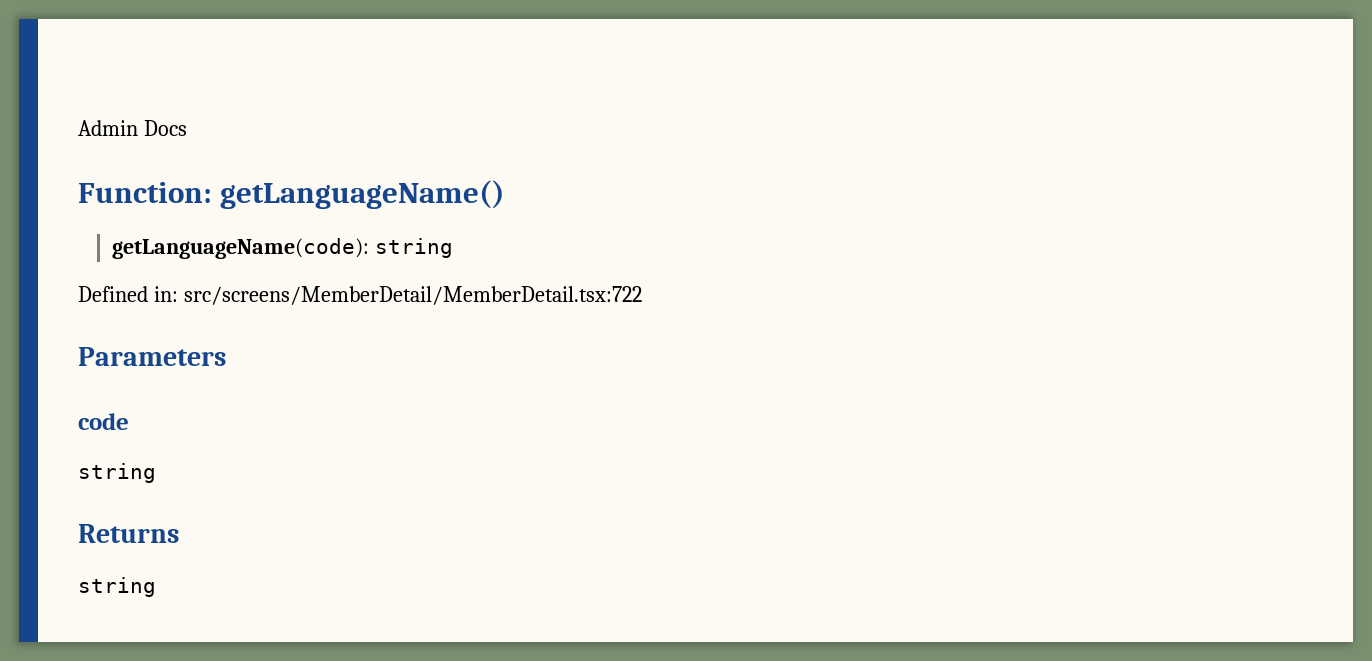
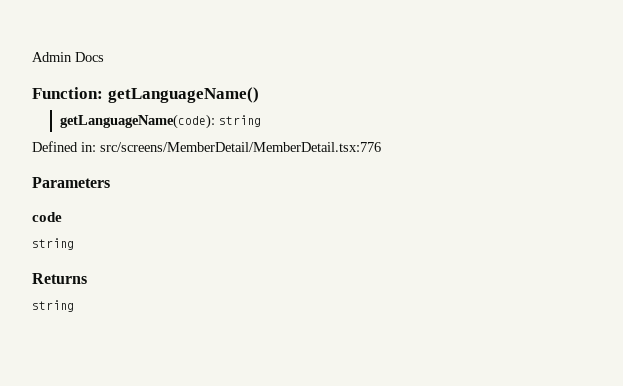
[183,286,642,305] src/screens/MemberDetail/MemberDetail.tsx:722 -> [100,142,381,152] src/screens/MemberDetail/MemberDetail.tsx:776

